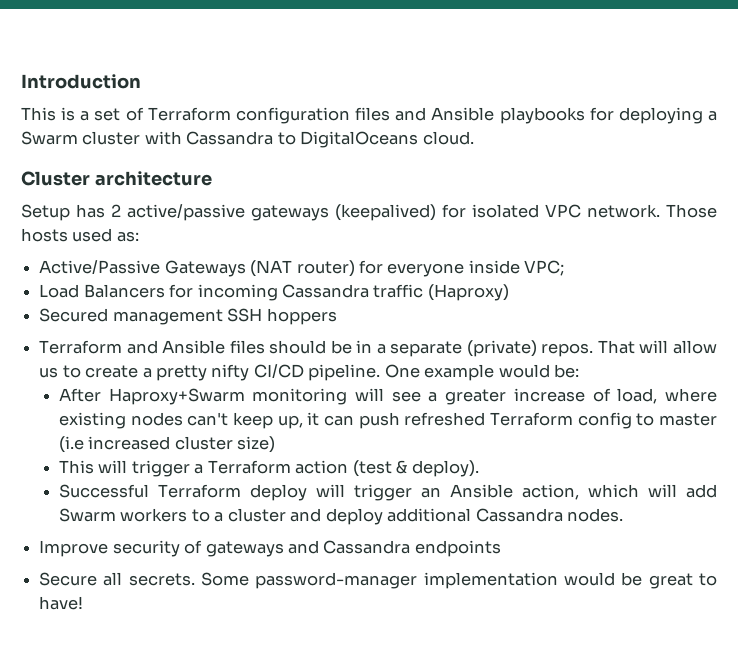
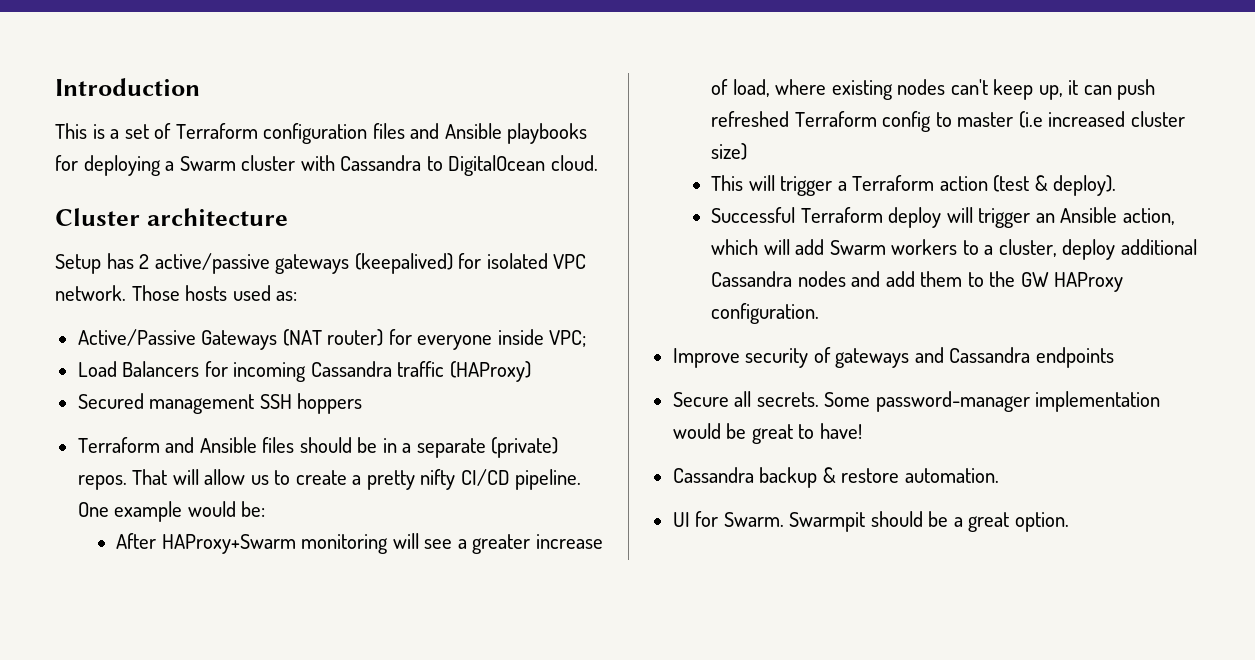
[300,131,419,148] DigitalOceans -> [448,155,546,176] DigitalOcean
[427,284,509,301] (Haproxy) -> [449,361,531,382] (HAProxy)
[108,388,245,405] Haproxy+Swarm -> [161,534,296,554] HAProxy+Swarm
[227,508,322,522] cluster and -> [998,239,1057,257] cluster,
[566,508,623,522] nodes. -> [797,271,1124,292] [711,303,820,324] nodes and add them to the GW HAProxy configuration.
(84, 603) none -> [672,467,999,488] [672,511,1069,532] // Cassandra backup & restore automation. // UI for Swarm. Swarmpit should be a great option.

